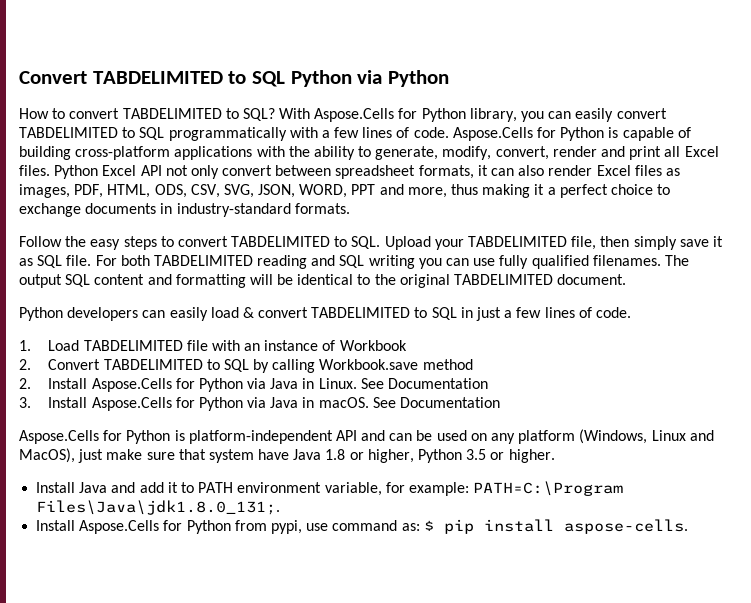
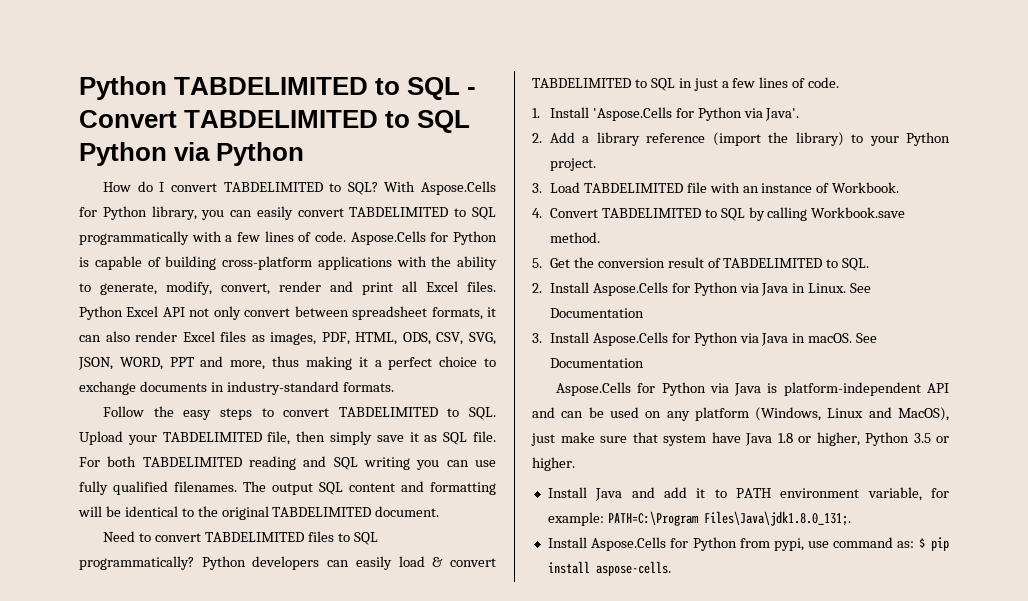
(19, 77) none -> [79,76,477,100] Python TABDELIMITED to SQL -
[52,108,66,119] to -> [137,181,165,192] do I
(627, 279) none -> [103,531,378,545] [79,556,194,570] Need to convert TABDELIMITED files to SQL programmatically?
(31, 345) none -> [549,107,800,121] [532,132,950,146] [549,158,596,171] [532,183,542,193] Install 'Aspose.Cells for Python via Java'. // 2. Add a library reference (import the library) to your Python project. // 3.
[339,340,407,351] [19,359,31,370] Workbook // 2. -> [832,182,900,193] [532,208,542,218] Workbook. // 4.
[422,359,473,370] method -> [549,232,600,243] [532,257,870,271] method. // 5. Get the conversion result of TABDELIMITED to SQL.
(171, 437) none -> [709,383,762,396] via Java

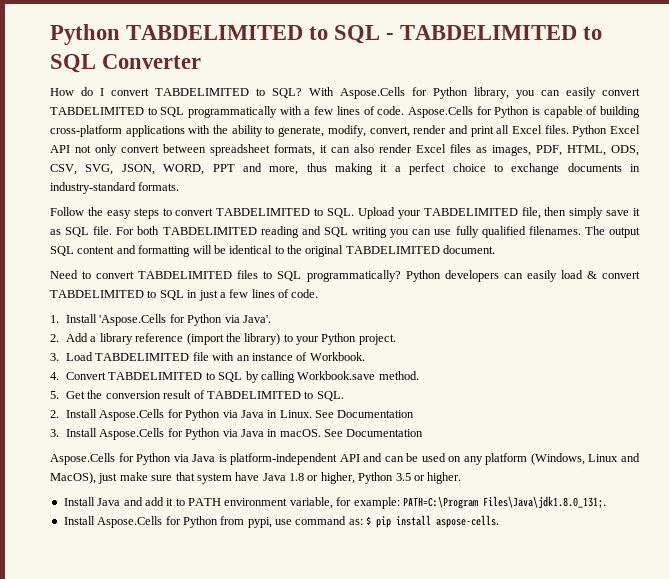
[79,110,471,133] [79,142,305,166] Convert TABDELIMITED to SQL Python via Python -> [400,25,603,40] [50,54,202,73] TABDELIMITED to SQL Converter

